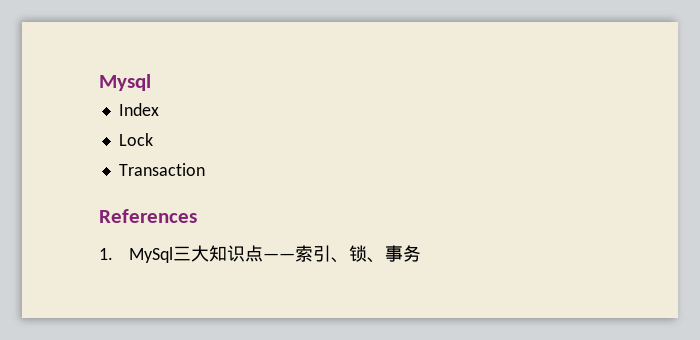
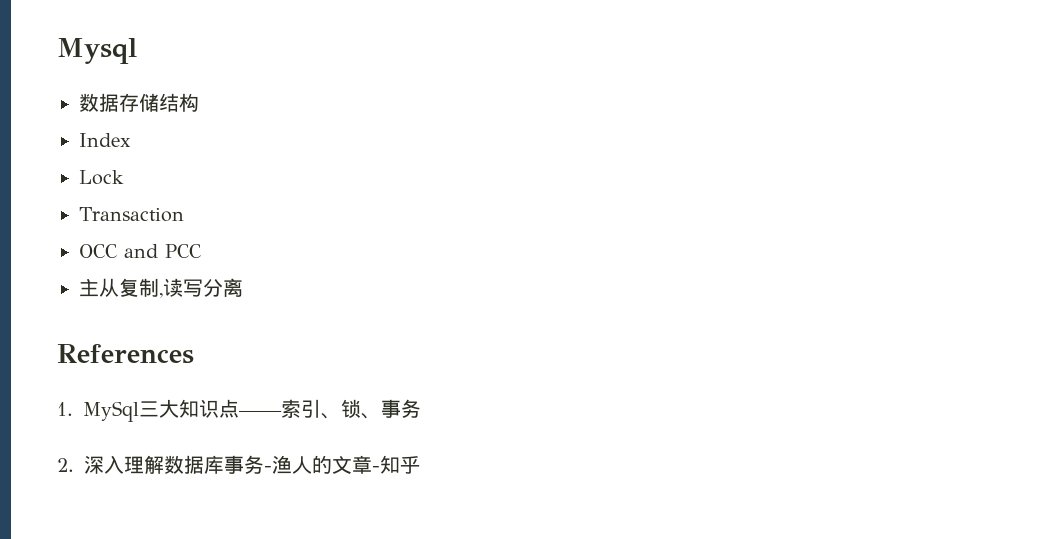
(151, 82) none -> [79,93,199,112] // 数据存储结构
(205, 169) none -> [79,244,201,258] [79,278,243,298] // OCC and PCC // 主从复制,读写分离
(422, 253) none -> [57,455,420,474] // 2.深入理解数据库事务-渔人的文章-知乎

